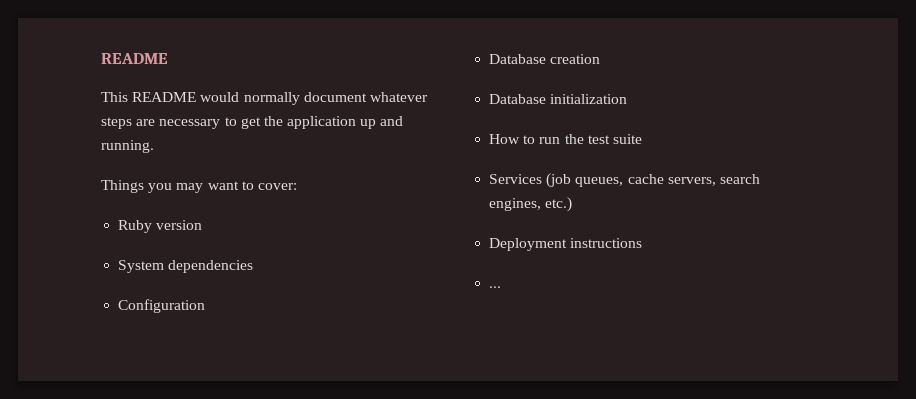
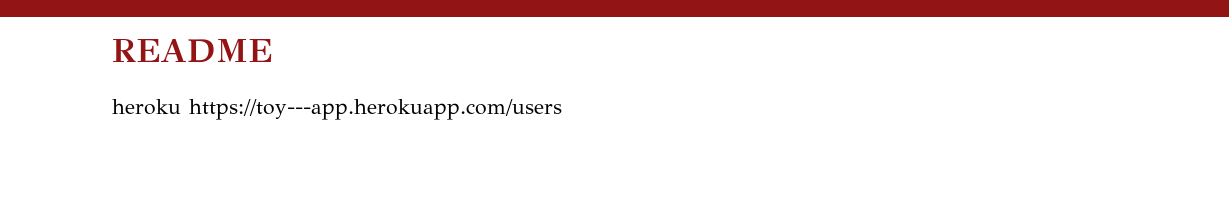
[101,92,428,105] [101,116,404,129] [101,140,154,153] [101,180,297,193] [118,220,203,233] [118,260,254,273] [118,299,206,313] [489,54,601,64] [489,94,628,104] [489,134,642,144] [489,173,760,188] [489,197,573,212] [489,238,643,251] [489,286,502,288] This README would normally document whatever steps are necessary to get the application up and running. // Things you may want to cover: // Ruby version // System dependencies // Configuration // Database creation // Database initialization // How to run the test suite // Services (job queues, cache servers, search engines, etc.) // Deployment instructions // ... -> [112,99,562,120] heroku https://toy---app.herokuapp.com/users

